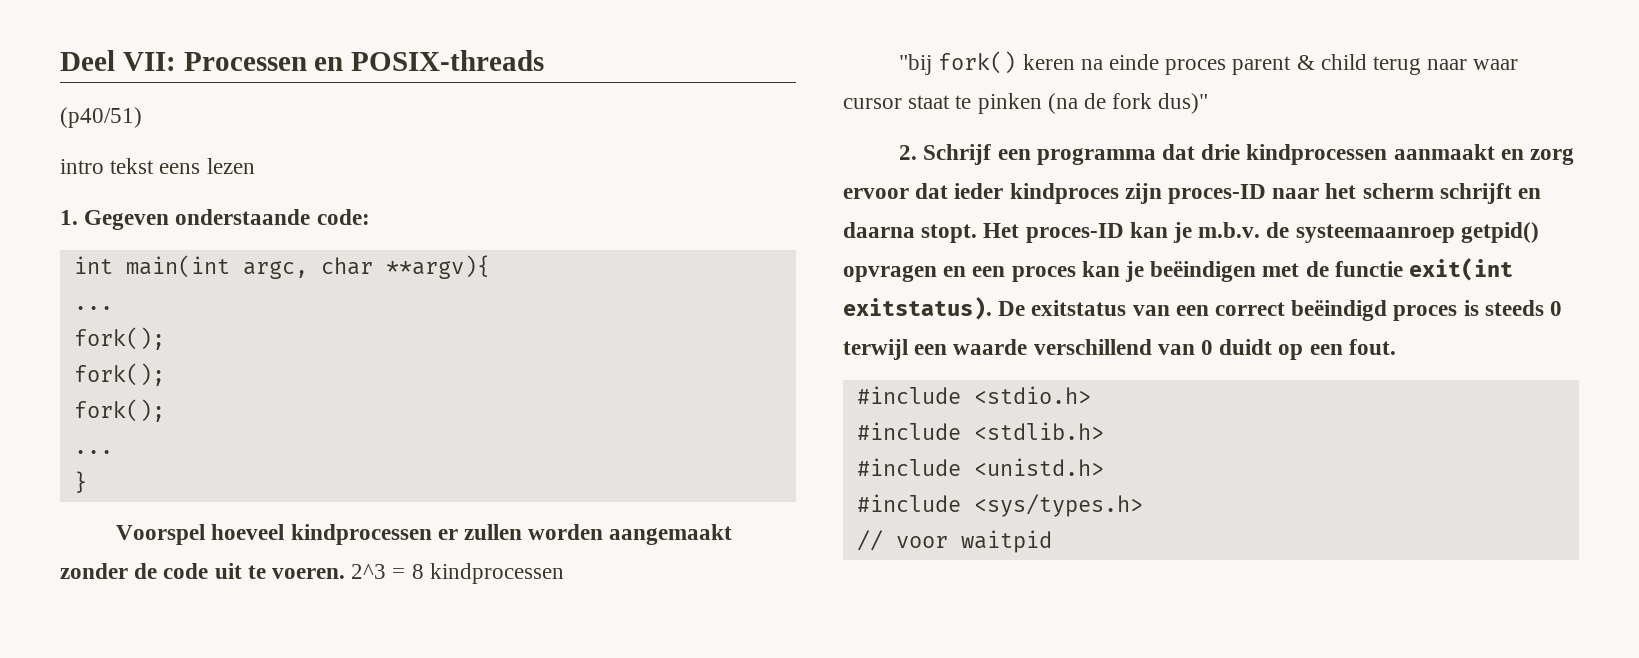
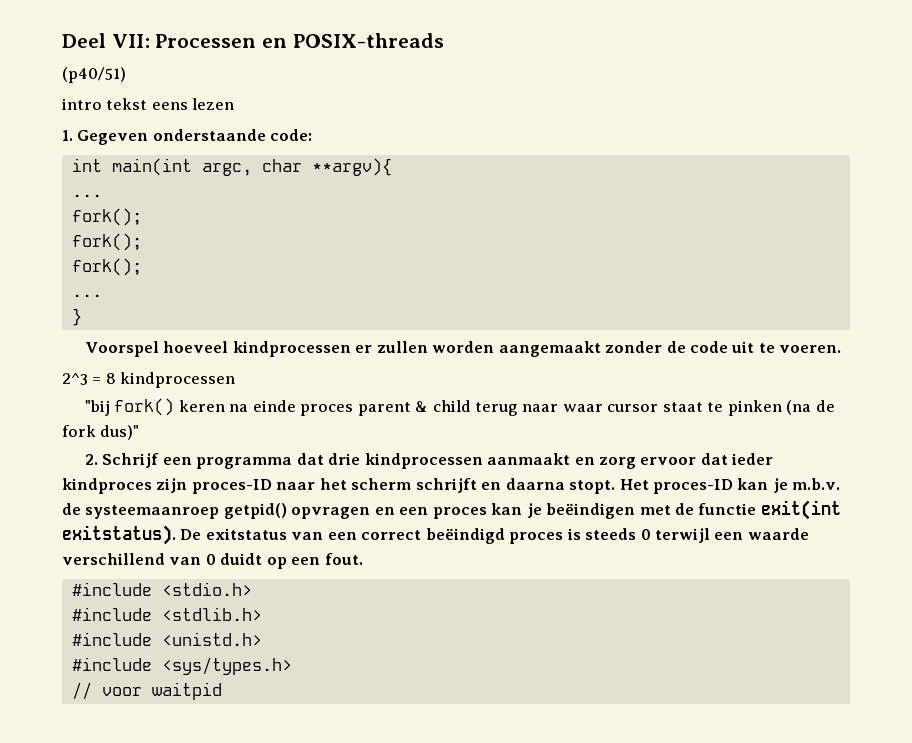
(346, 573) none -> (842, 349) //

